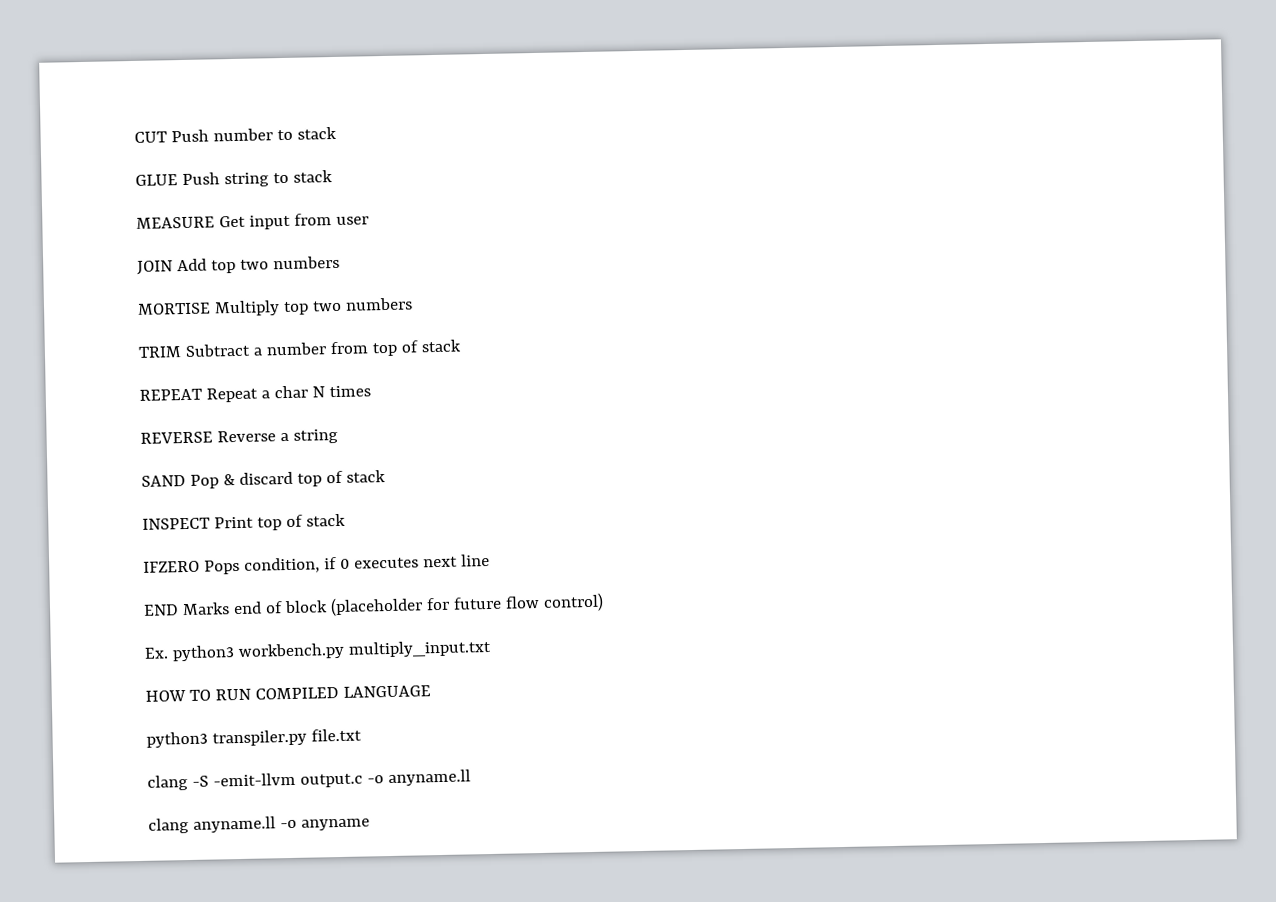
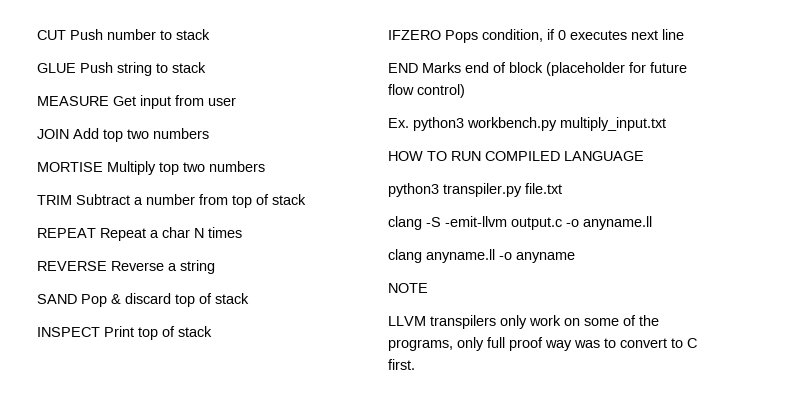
(370, 824) none -> [388,283,428,293] [388,315,659,329] [388,337,697,351] [388,359,415,370] // NOTE // LLVM transpilers only work on some of the programs, only full proof way was to convert to C first.

